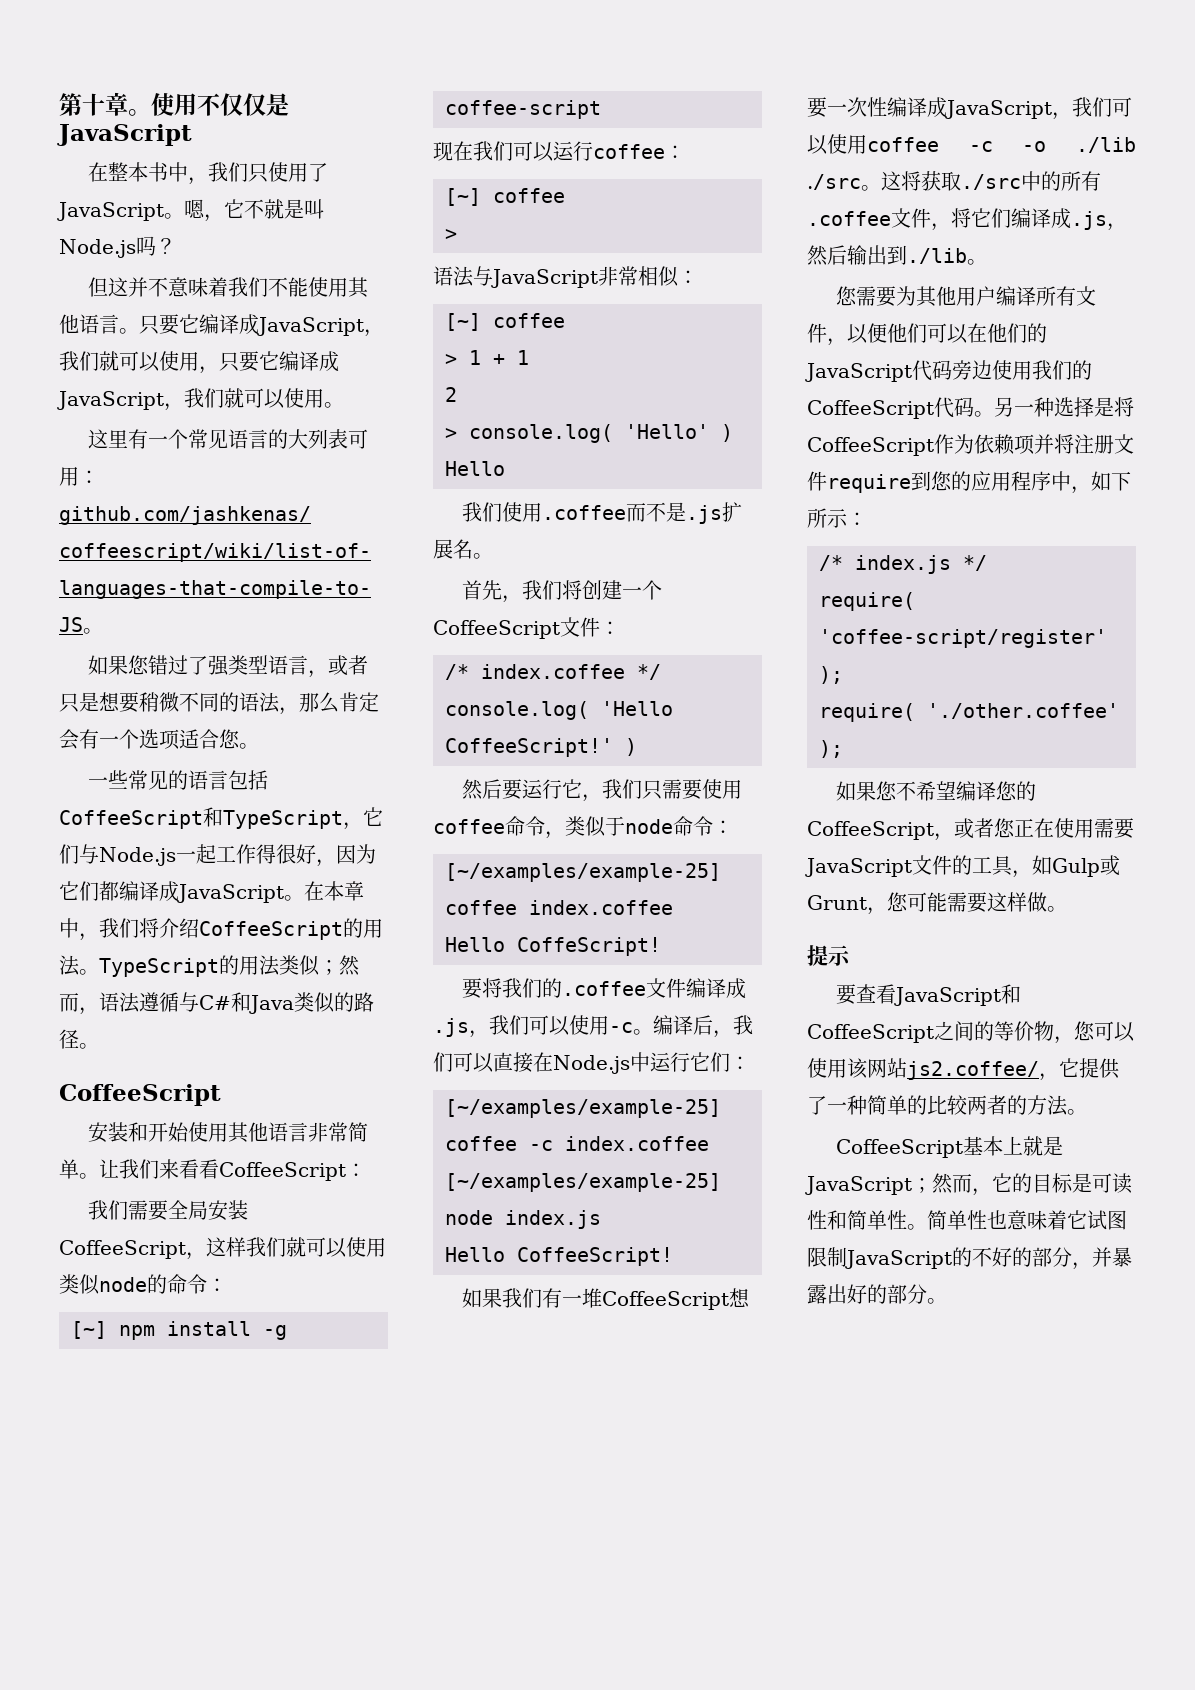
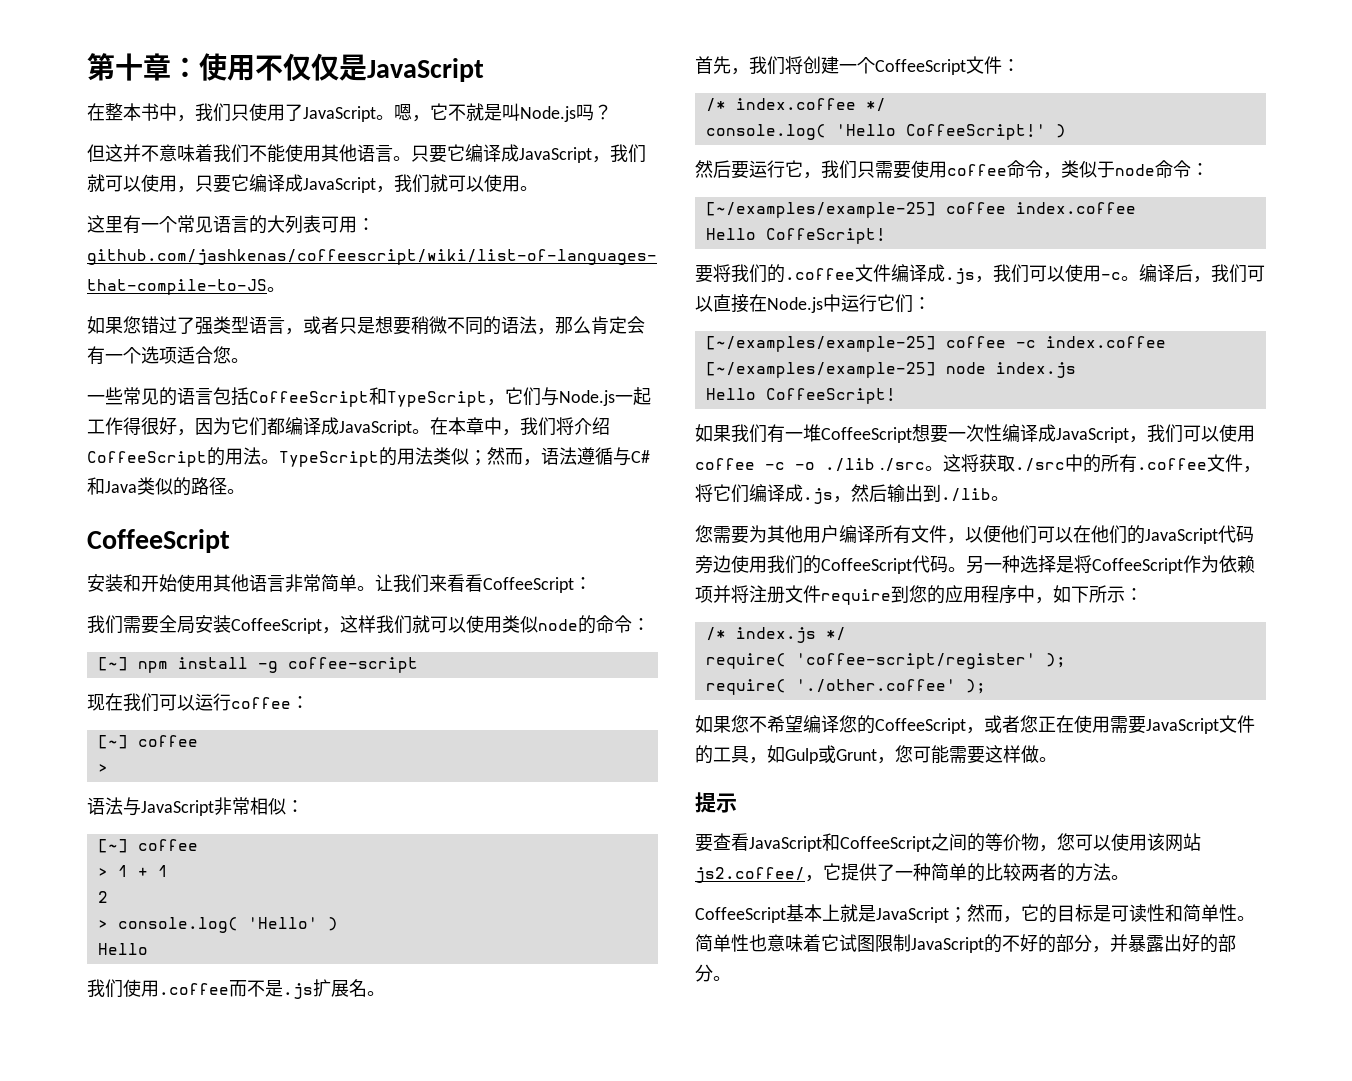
[128,109,151,116] 。 -> [171,57,199,78] ：

